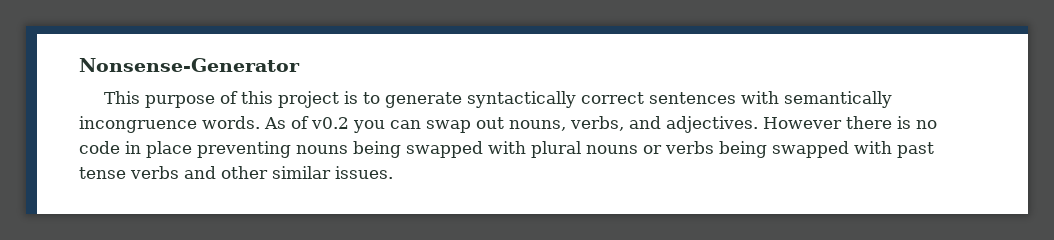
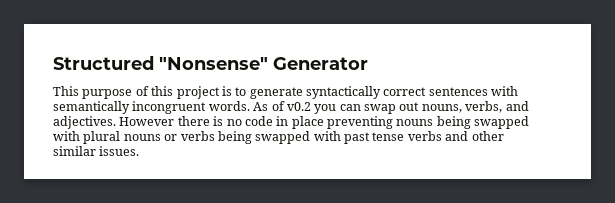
[79,58,300,72] Nonsense-Generator -> [53,56,368,70] Structured "Nonsense" Generator
[79,116,197,133] incongruence -> [132,101,207,114] incongruent

